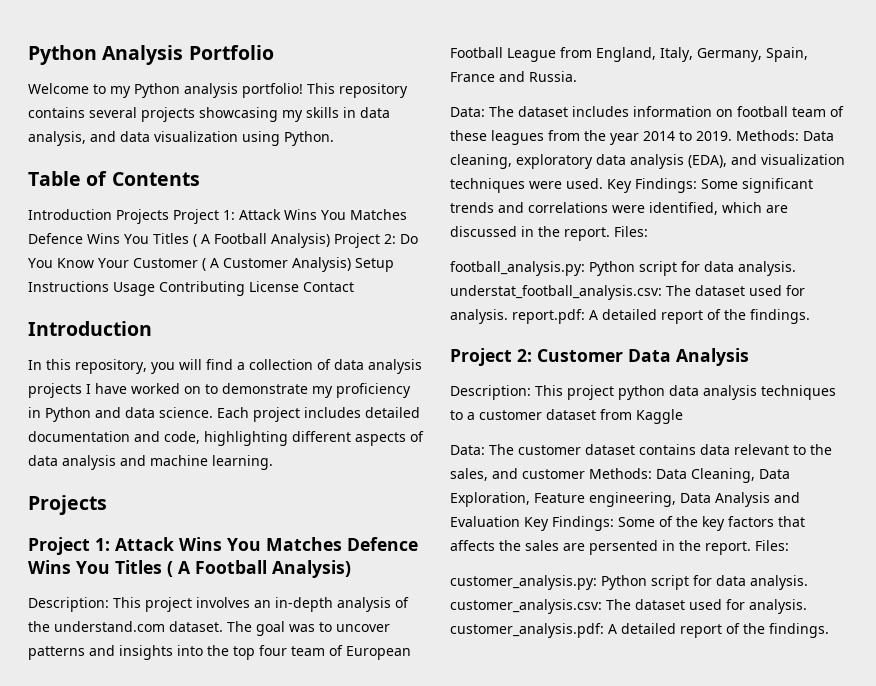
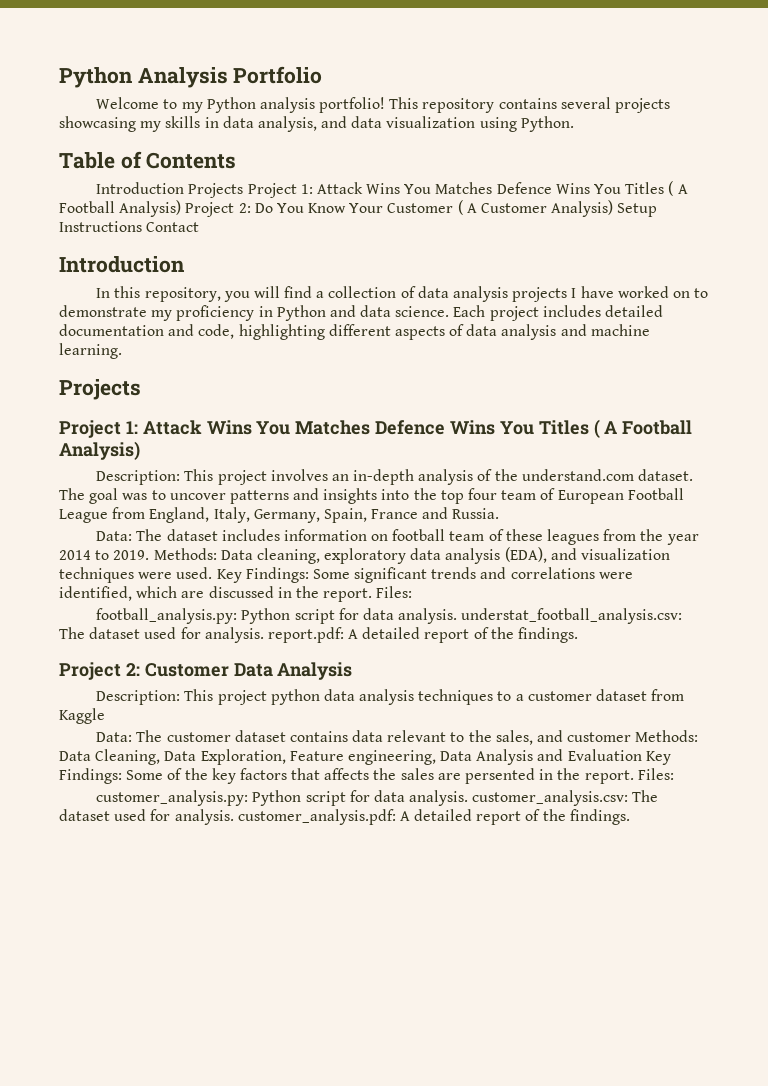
[113,281,299,296] Usage Contributing License -> (142, 226) none

